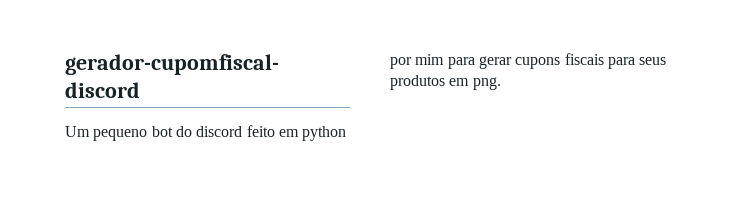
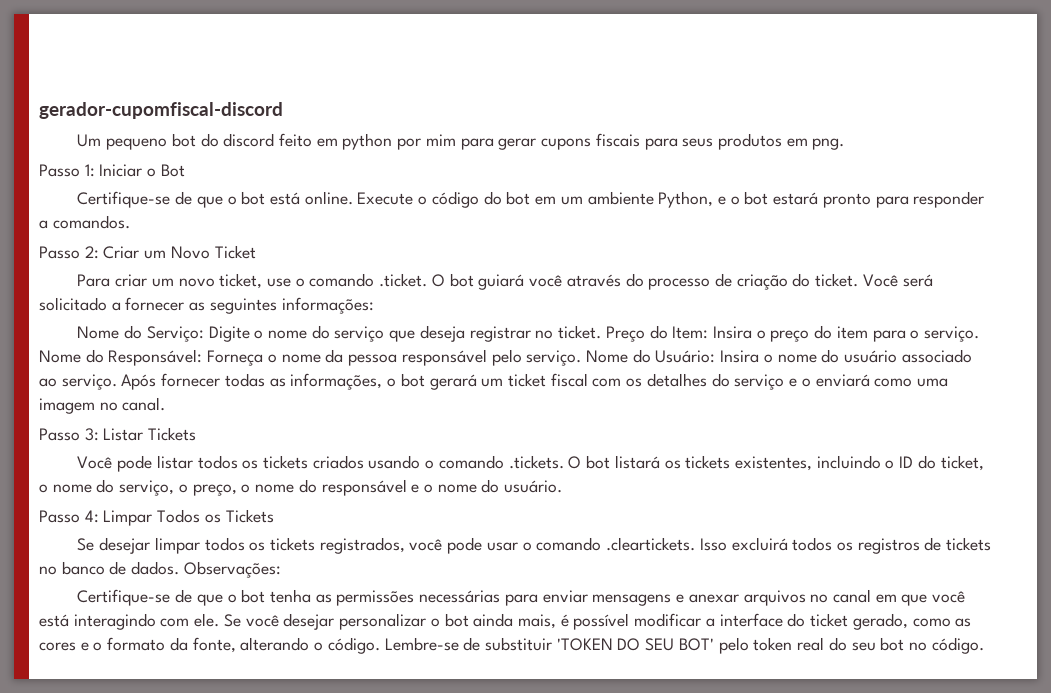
(501, 83) none -> [39,164,185,177] [77,191,985,208] [39,215,130,229] [39,245,256,259] [77,273,933,290] [39,297,374,314] [77,325,980,342] [39,349,972,366] [39,373,948,390] [39,397,166,414] [39,427,197,441] [77,455,984,472] [39,479,563,496] [39,509,274,526] [77,537,992,554] [39,561,281,578] [77,589,966,606] [39,613,972,630] [39,637,984,654] // Passo 1: Iniciar o Bot // Certifique-se de que o bot está online. Execute o código do bot em um ambiente Python, e o bot estará pronto para responder a comandos. // Passo 2: Criar um Novo Ticket // Para criar um novo ticket, use o comando .ticket. O bot guiará você através do processo de criação do ticket. Você será solicitado a fornecer as seguintes informações: // Nome do Serviço: Digite o nome do serviço que deseja registrar no ticket. Preço do Item: Insira o preço do item para o serviço. Nome do Responsável: Forneça o nome da pessoa responsável pelo serviço. Nome do Usuário: Insira o nome do usuário associado ao serviço. Após fornecer todas as informações, o bot gerará um ticket fiscal com os detalhes do serviço e o enviará como uma imagem no canal. // Passo 3: Listar Tickets // Você pode listar todos os tickets criados usando o comando .tickets. O bot listará os tickets existentes, incluindo o ID do ticket, o nome do serviço, o preço, o nome do responsável e o nome do usuário. // Passo 4: Limpar Todos os Tickets // Se desejar limpar todos os tickets registrados, você pode usar o comando .cleartickets. Isso excluirá todos os registros de tickets no banco de dados. Observações: // Certifique-se de que o bot tenha as permissões necessárias para enviar mensagens e anexar arquivos no canal em que você está interagindo com ele. Se você desejar personalizar o bot ainda mais, é possível modificar a interface do ticket gerado, como as cores e o formato da fonte, alterando o código. Lembre-se de substituir 'TOKEN DO SEU BOT' pelo token real do seu bot no código.

